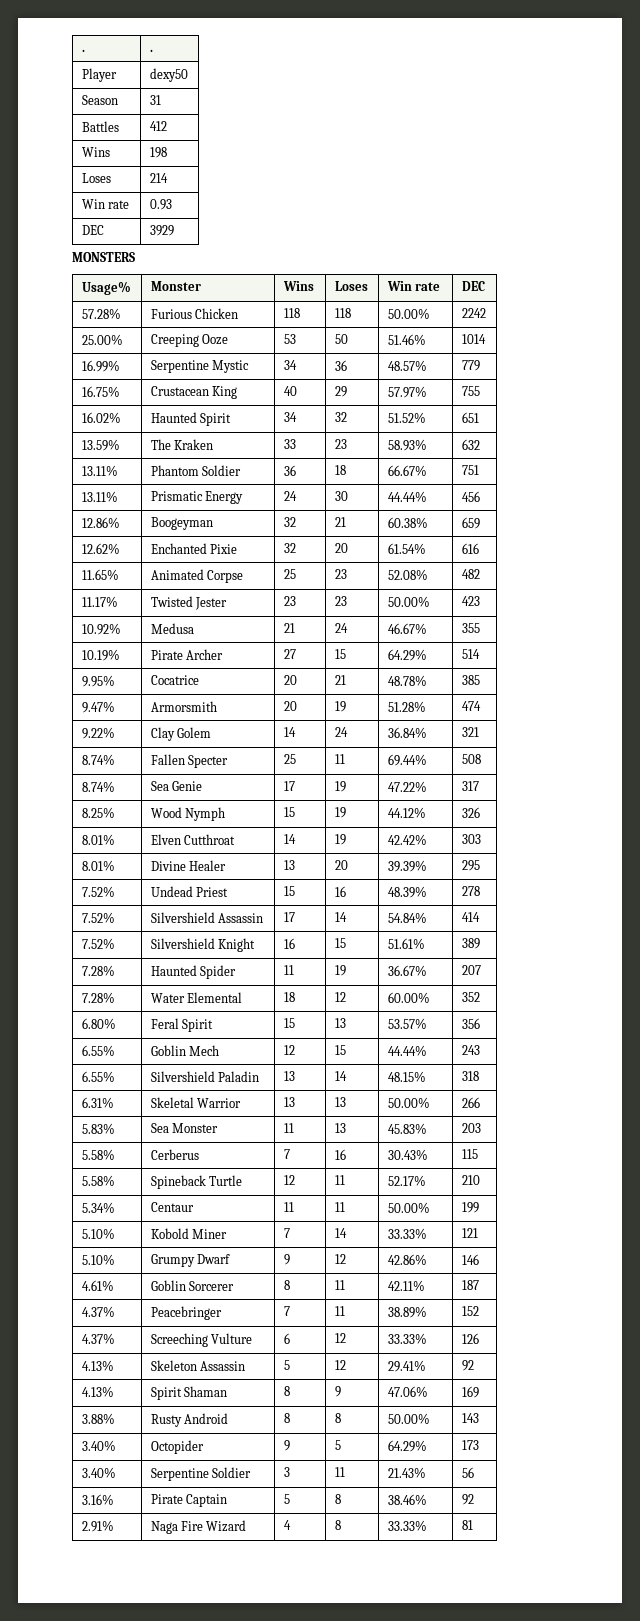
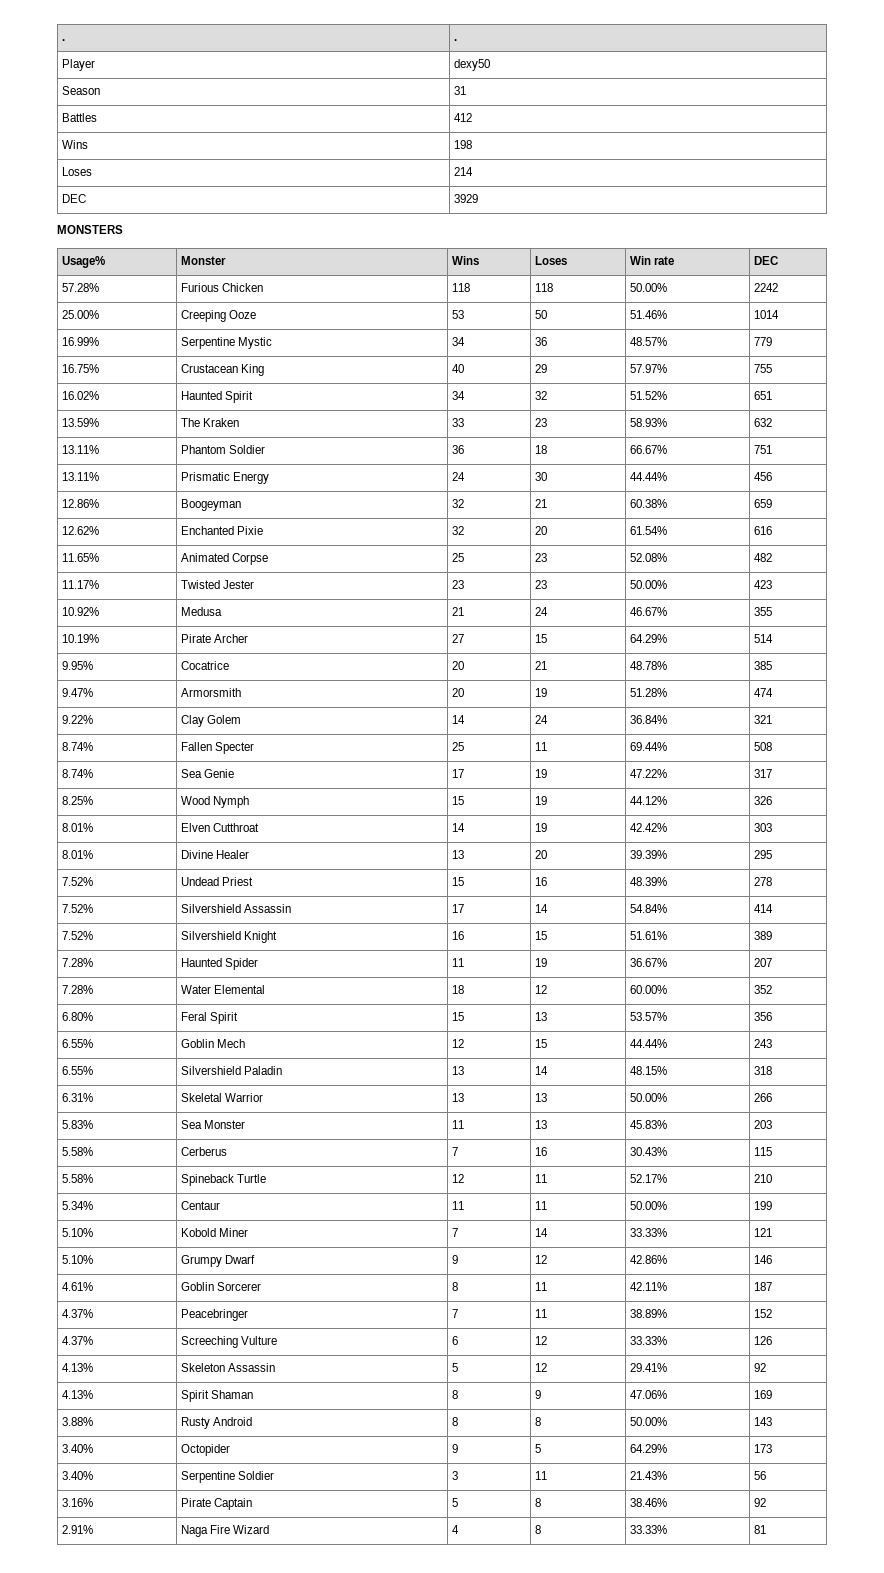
[81,199,130,209] [149,199,172,210] // Win rate | 0.93 -> (473, 171) none

